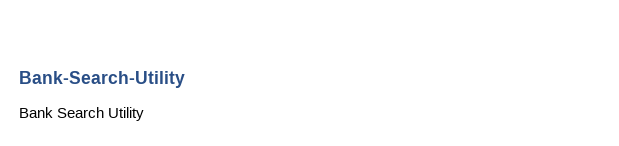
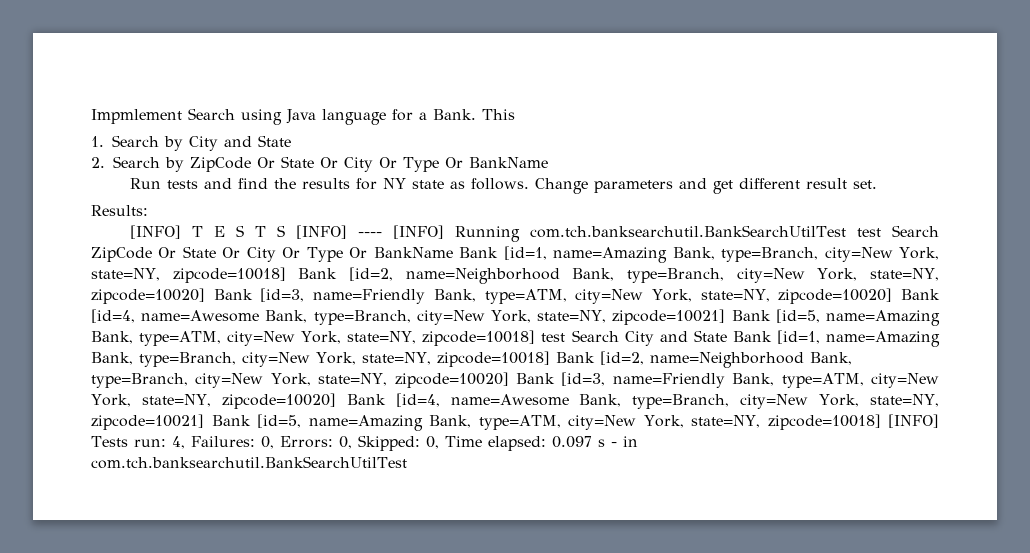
[19,71,185,88] [19,107,145,121] Bank-Search-Utility // Bank Search Utility -> [91,108,515,125] [91,135,291,151] [91,156,548,172] [129,178,877,194] [91,205,148,216] [129,225,939,242] [91,246,940,263] [91,267,940,284] [91,288,940,304] [91,309,940,326] [91,330,940,347] [91,351,852,368] [91,372,940,388] [91,393,940,409] [91,414,940,431] [91,435,638,451] [91,456,407,469] Impmlement Search using Java language for a Bank. This // 1. Search by City and State // 2. Search by ZipCode Or State Or City Or Type Or BankName // Run tests and find the results for NY state as follows. Change parameters and get different result set. // Results: // [INFO] T E S T S [INFO] ---- [INFO] Running com.tch.banksearchutil.BankSearchUtilTest test Search ZipCode Or State Or City Or Type Or BankName Bank [id=1, name=Amazing Bank, type=Branch, city=New York, state=NY, zipcode=10018] Bank [id=2, name=Neighborhood Bank, type=Branch, city=New York, state=NY, zipcode=10020] Bank [id=3, name=Friendly Bank, type=ATM, city=New York, state=NY, zipcode=10020] Bank [id=4, name=Awesome Bank, type=Branch, city=New York, state=NY, zipcode=10021] Bank [id=5, name=Amazing Bank, type=ATM, city=New York, state=NY, zipcode=10018] test Search City and State Bank [id=1, name=Amazing Bank, type=Branch, city=New York, state=NY, zipcode=10018] Bank [id=2, name=Neighborhood Bank, type=Branch, city=New York, state=NY, zipcode=10020] Bank [id=3, name=Friendly Bank, type=ATM, city=New York, state=NY, zipcode=10020] Bank [id=4, name=Awesome Bank, type=Branch, city=New York, state=NY, zipcode=10021] Bank [id=5, name=Amazing Bank, type=ATM, city=New York, state=NY, zipcode=10018] [INFO] Tests run: 4, Failures: 0, Errors: 0, Skipped: 0, Time elapsed: 0.097 s - in com.tch.banksearchutil.BankSearchUtilTest

